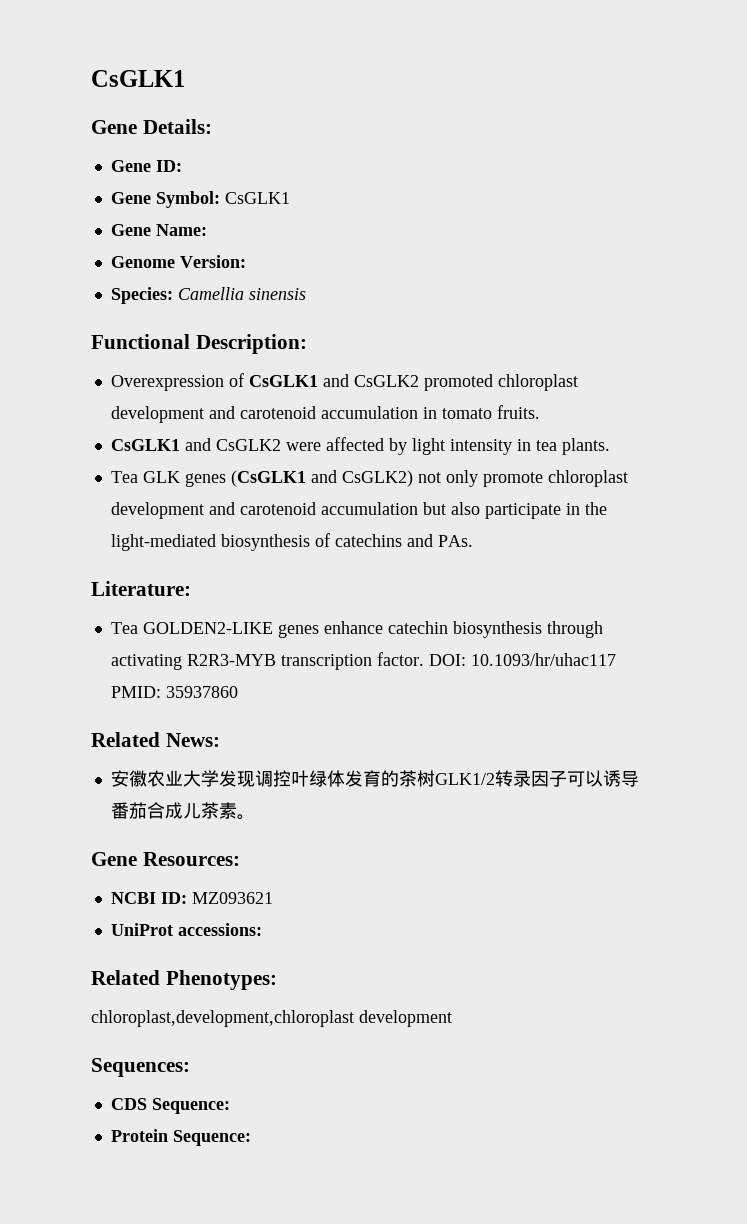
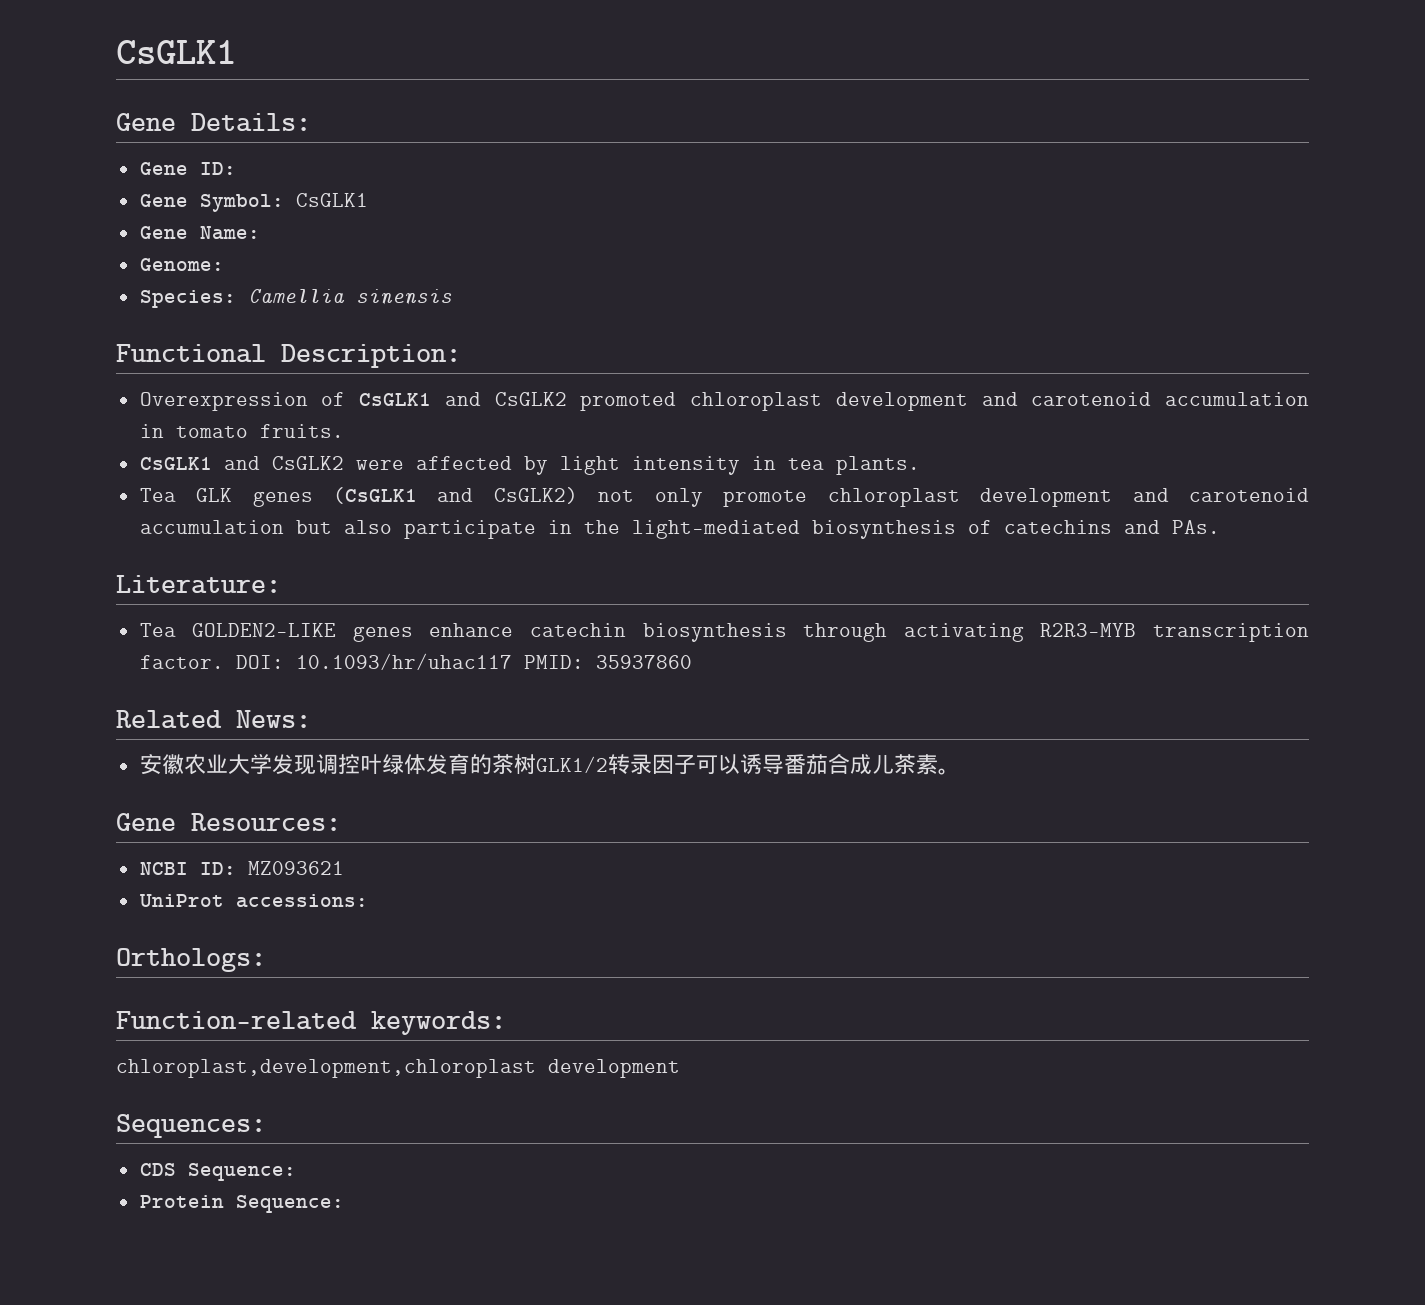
[110,255,246,268] Genome Version: -> [139,258,224,271] Genome:
[91,970,277,990] Related Phenotypes: -> [116,948,266,972] [116,1011,506,1035] Orthologs: // Function-related keywords:

